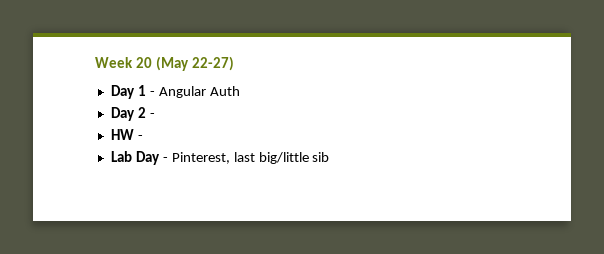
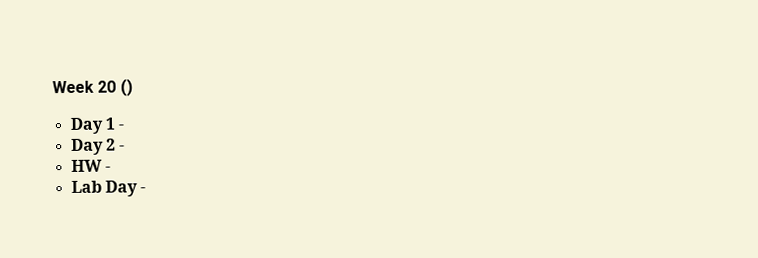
[155,56,234,71] (May 22-27) -> [119,78,133,97] ()
[158,86,240,98] Angular Auth -> (125, 127) none
[171,152,330,164] Pinterest, last big/little sib -> (147, 190) none

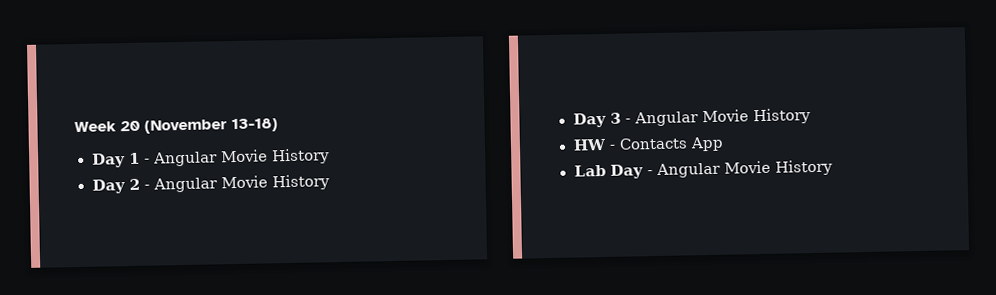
[119,78,133,97] () -> [144,118,278,134] (November 13-18)
(125, 127) none -> [152,148,330,167] Angular Movie History
(126, 148) none -> [152,174,330,193] [572,108,811,128] Angular Movie History // Day 3 - Angular Movie History
(111, 169) none -> [618,136,724,152] Contacts App
(147, 190) none -> [655,159,833,179] Angular Movie History

